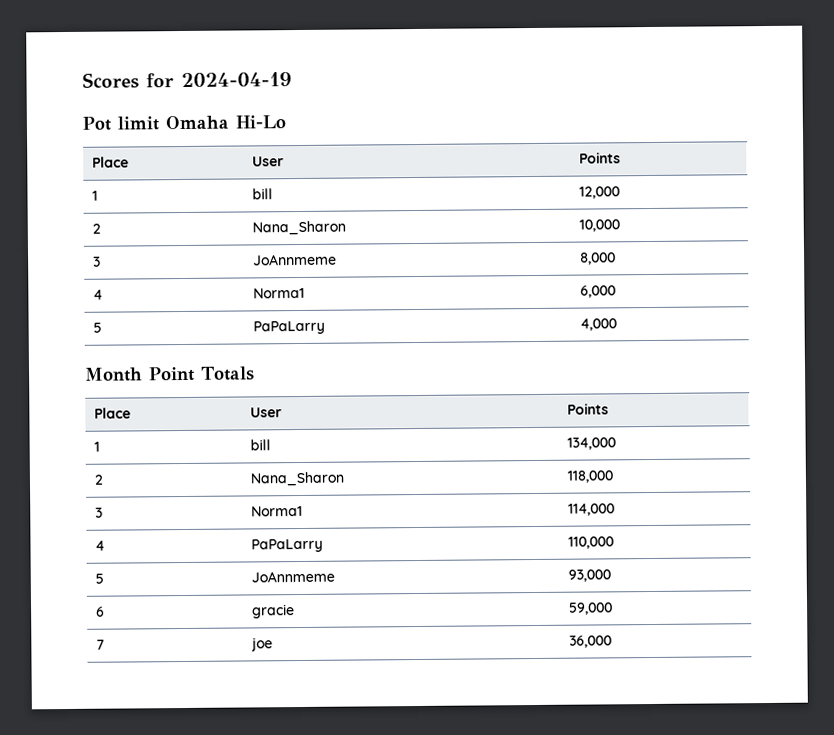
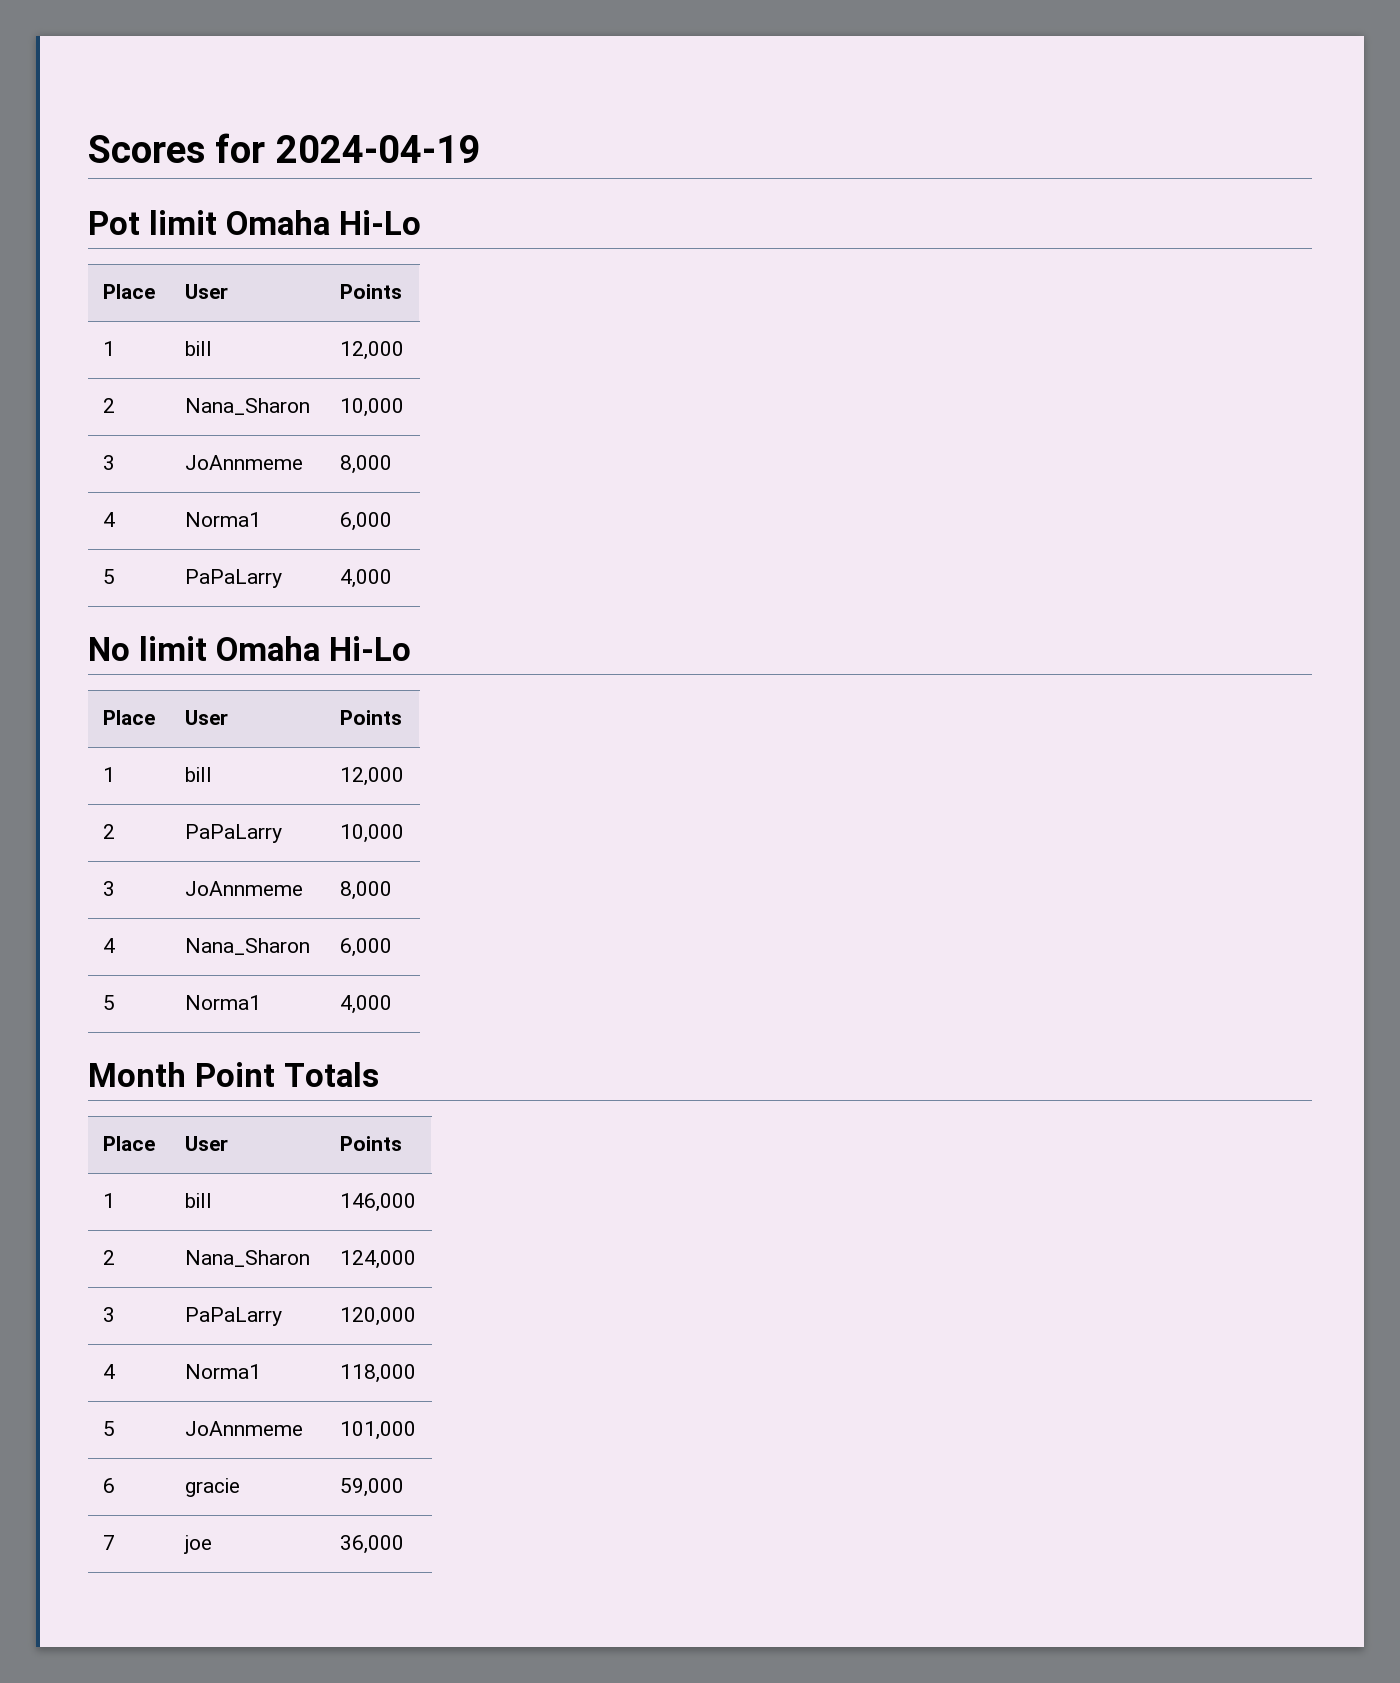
(618, 324) none -> [88,636,411,661] [102,710,155,725] [184,710,228,725] [339,710,402,725] [102,767,115,782] [184,767,212,782] [339,767,404,786] [102,824,115,839] [184,824,282,843] [339,824,404,843] [102,881,115,896] [184,881,303,896] [339,881,392,900] [102,938,115,953] [184,938,310,955] [339,938,392,957] [102,995,115,1010] [184,995,261,1010] [339,995,392,1014] // No limit Omaha Hi-Lo // Place | User | Points // 1 | bill | 12,000 // 2 | PaPaLarry | 10,000 // 3 | JoAnnmeme | 8,000 // 4 | Nana_Sharon | 6,000 // 5 | Norma1 | 4,000
[567,437,617,450] [94,474,104,485] [250,471,346,487] [567,470,614,483] [95,507,104,518] [251,505,304,517] [568,503,616,516] [95,540,106,551] [251,538,324,553] [568,536,615,549] 134,000 // 2 | Nana_Sharon | 118,000 // 3 | Norma1 | 114,000 // 4 | PaPaLarry | 110,000 -> [339,1193,416,1212] [102,1250,115,1265] [184,1250,310,1267] [339,1250,416,1269] [102,1307,115,1322] [184,1307,282,1326] [339,1307,416,1326] [102,1364,115,1379] [184,1364,261,1379] [339,1364,416,1383] 146,000 // 2 | Nana_Sharon | 124,000 // 3 | PaPaLarry | 120,000 // 4 | Norma1 | 118,000
[568,569,612,582] 93,000 -> [339,1421,416,1440] 101,000

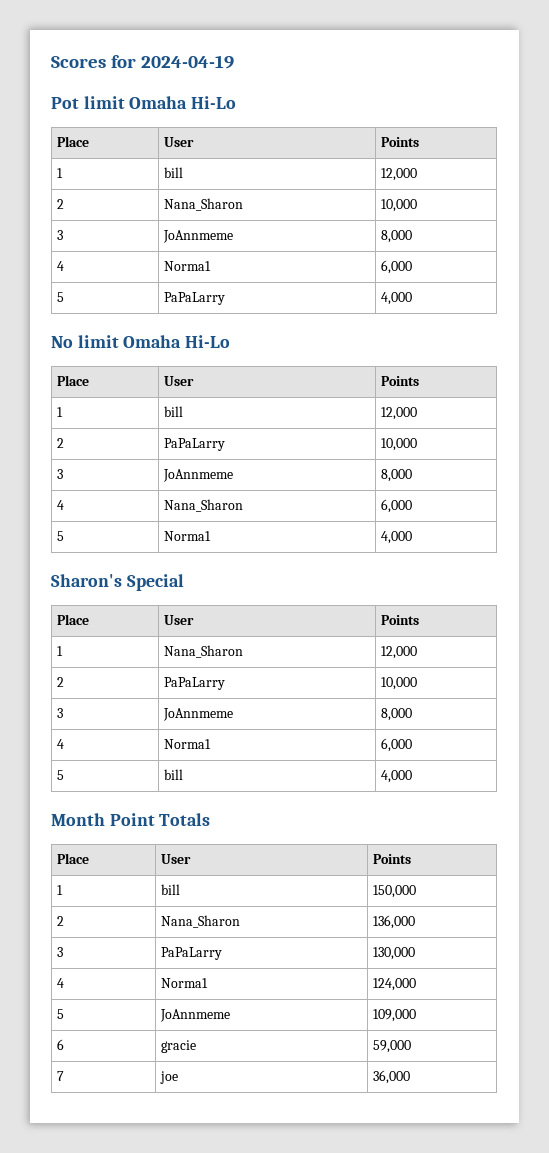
(392, 1004) none -> [51,574,184,591] [57,614,90,625] [164,615,195,625] [381,615,420,625] [57,646,64,656] [164,645,244,658] [381,646,418,659] [57,677,65,687] [164,677,226,690] [381,677,418,690] [57,708,64,718] [163,708,234,721] [381,708,413,721] [57,739,65,749] [164,739,212,749] [381,738,413,752] [57,770,65,780] [164,769,184,780] [381,770,413,783] // Sharon's Special // Place | User | Points // 1 | Nana_Sharon | 12,000 // 2 | PaPaLarry | 10,000 // 3 | JoAnnmeme | 8,000 // 4 | Norma1 | 6,000 // 5 | bill | 4,000
[339,1193,416,1212] [102,1250,115,1265] [184,1250,310,1267] [339,1250,416,1269] 146,000 // 2 | Nana_Sharon | 124,000 -> [373,885,417,898] [57,916,65,926] [161,915,241,928] [373,915,416,929] 150,000 // 2 | Nana_Sharon | 136,000
[339,1307,416,1326] [102,1364,115,1379] [184,1364,261,1379] [339,1364,416,1383] 120,000 // 4 | Norma1 | 118,000 -> [373,947,416,960] [57,978,65,988] [161,978,209,988] [373,978,417,991] 130,000 // 4 | Norma1 | 124,000
[339,1421,416,1440] 101,000 -> [373,1009,417,1022] 109,000

